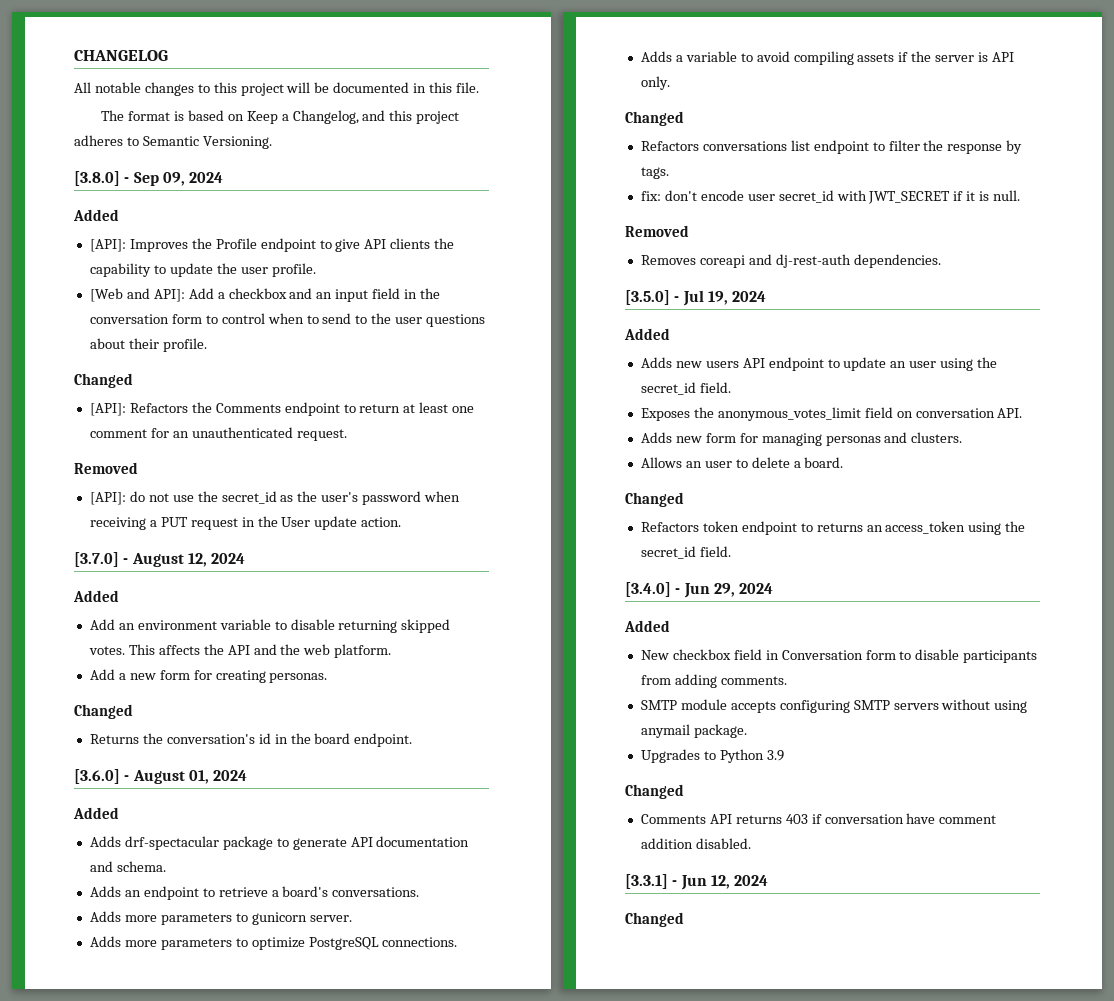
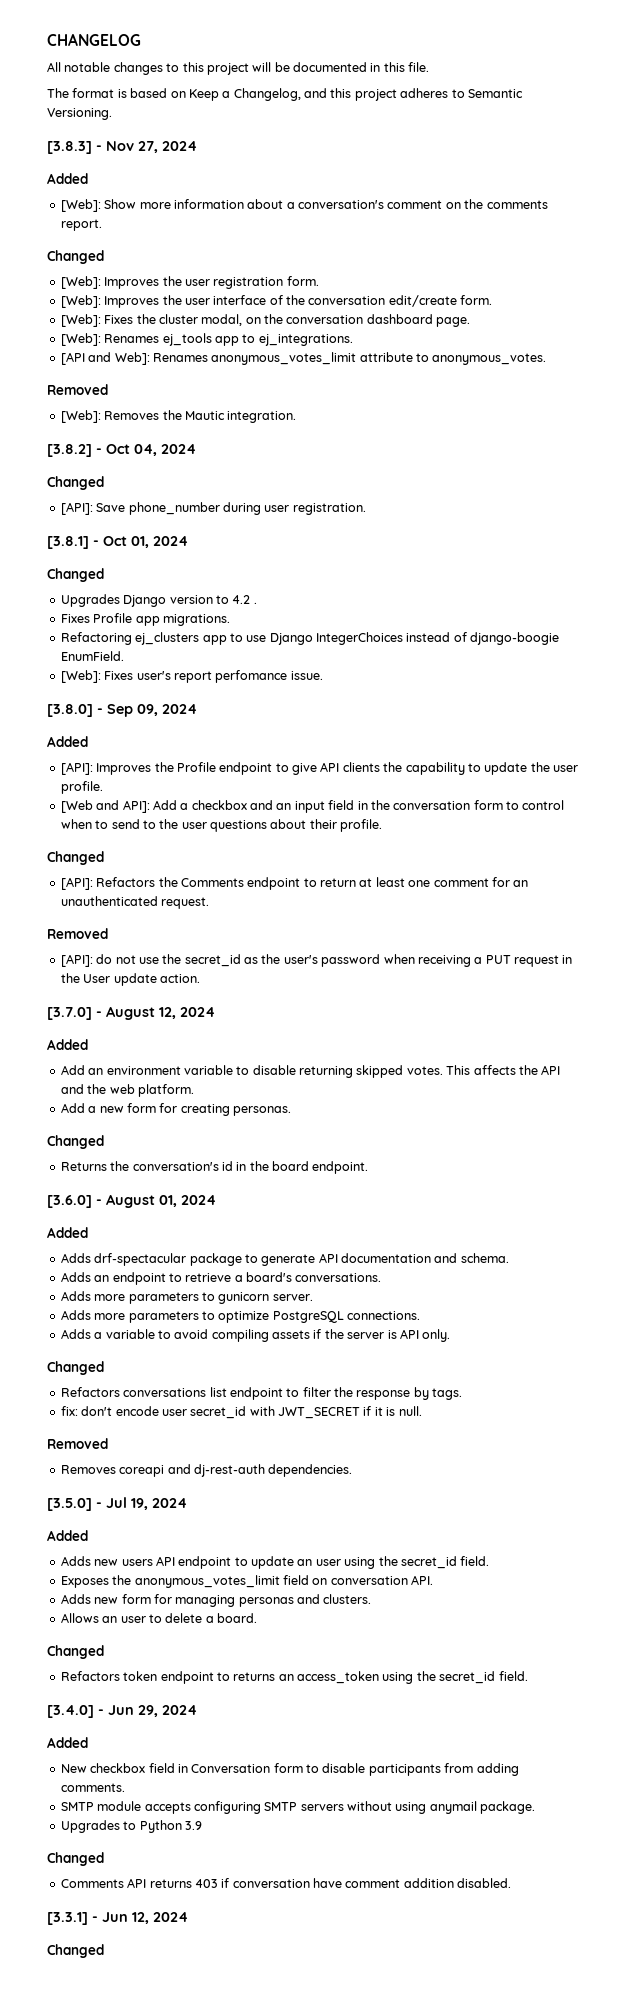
(272, 142) none -> [47,141,197,154] [47,173,88,184] [60,199,548,212] [60,219,102,231] [47,250,104,264] [60,276,319,289] [60,295,493,308] [60,314,471,327] [60,333,353,346] [60,352,547,365] [47,384,108,395] [60,410,297,423] [47,444,196,457] [47,476,104,490] [60,502,366,515] [47,536,188,549] [47,568,104,582] [60,594,257,607] [60,613,230,626] [60,632,560,645] [60,651,124,661] [60,670,323,683] // [3.8.3] - Nov 27, 2024 // Added // [Web]: Show more information about a conversation's comment on the comments report. // Changed // [Web]: Improves the user registration form. // [Web]: Improves the user interface of the conversation edit/create form. // [Web]: Fixes the cluster modal, on the conversation dashboard page. // [Web]: Renames ej_tools app to ej_integrations. // [API and Web]: Renames anonymous_votes_limit attribute to anonymous_votes. // Removed // [Web]: Removes the Mautic integration. // [3.8.2] - Oct 04, 2024 // Changed // [API]: Save phone_number during user registration. // [3.8.1] - Oct 01, 2024 // Changed // Upgrades Django version to 4.2 . // Fixes Profile app migrations. // Refactoring ej_clusters app to use Django IntegerChoices instead of django-boogie EnumField. // [Web]: Fixes user's report perfomance issue.

